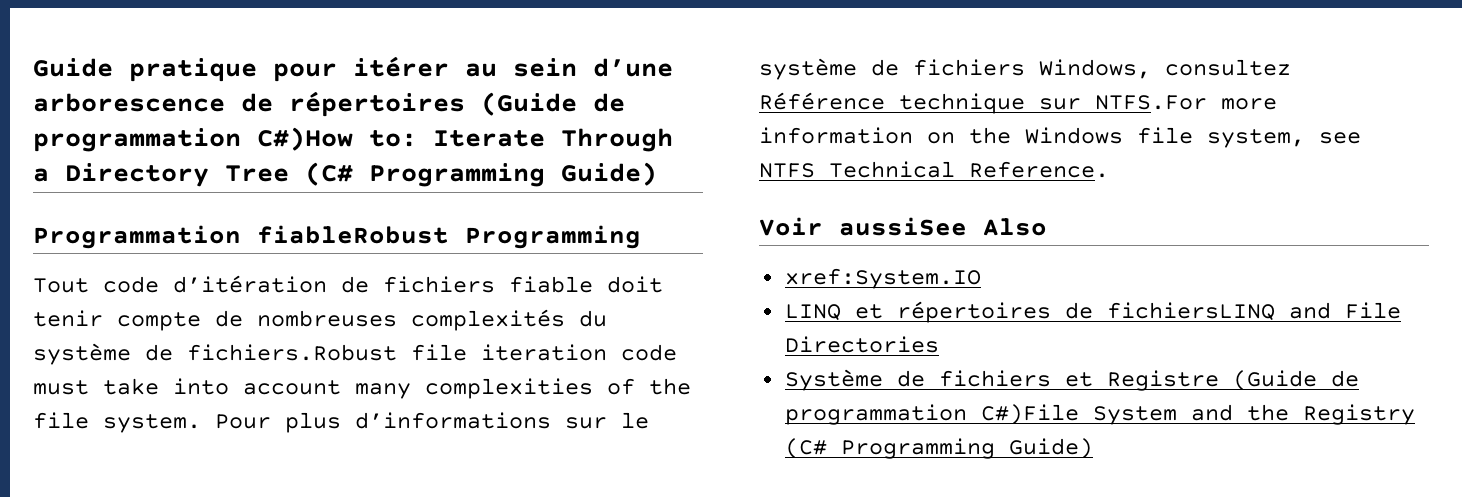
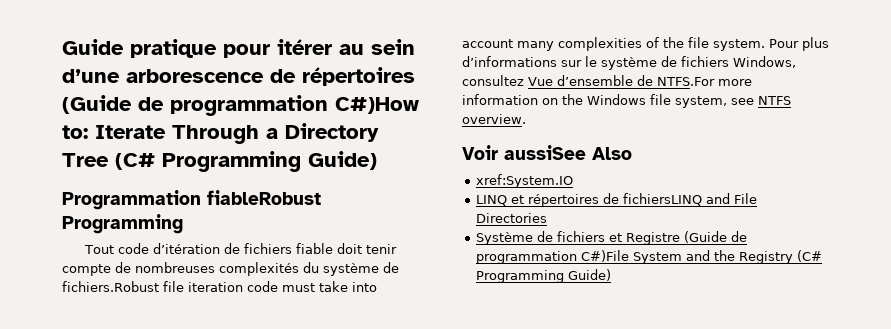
[759,92,1081,114] Référence technique sur -> [528,75,653,86] Vue d’ensemble de
[829,161,1109,178] Technical Reference. -> [462,114,526,124] overview.

